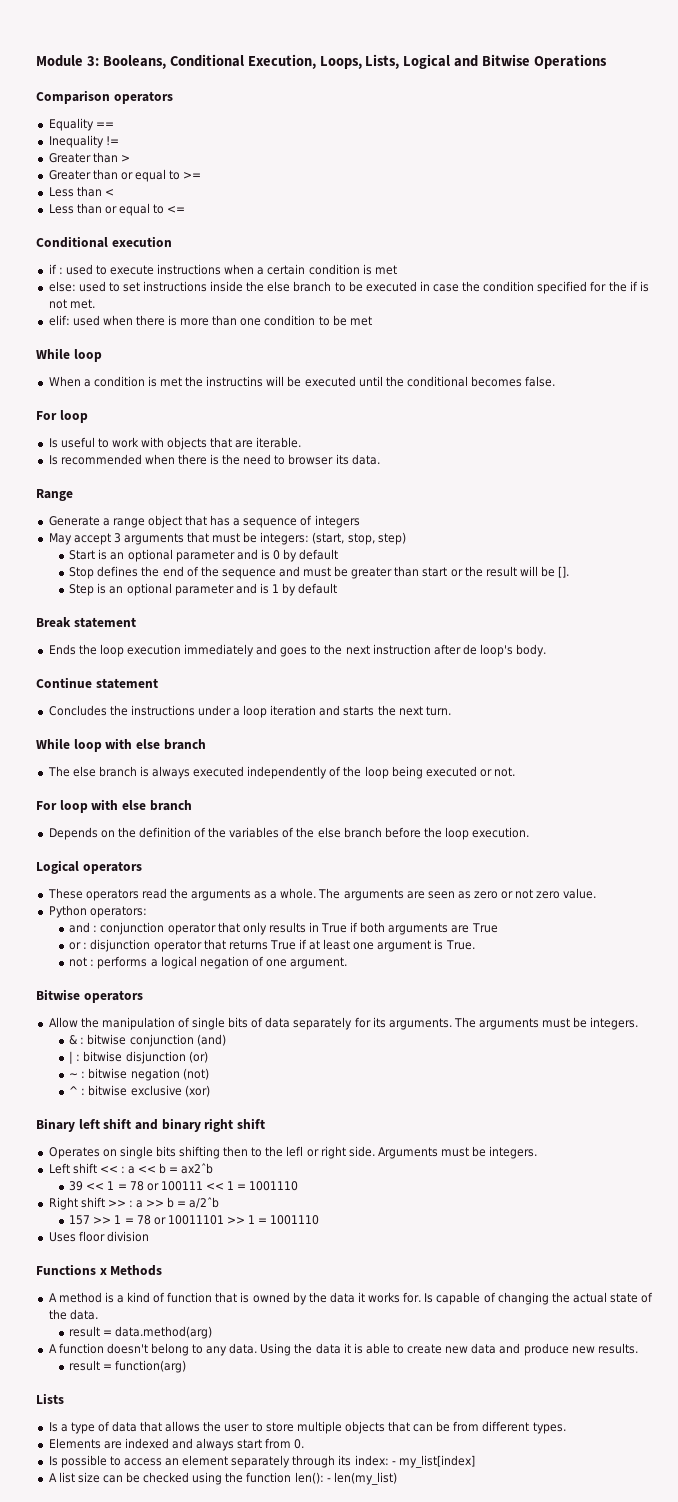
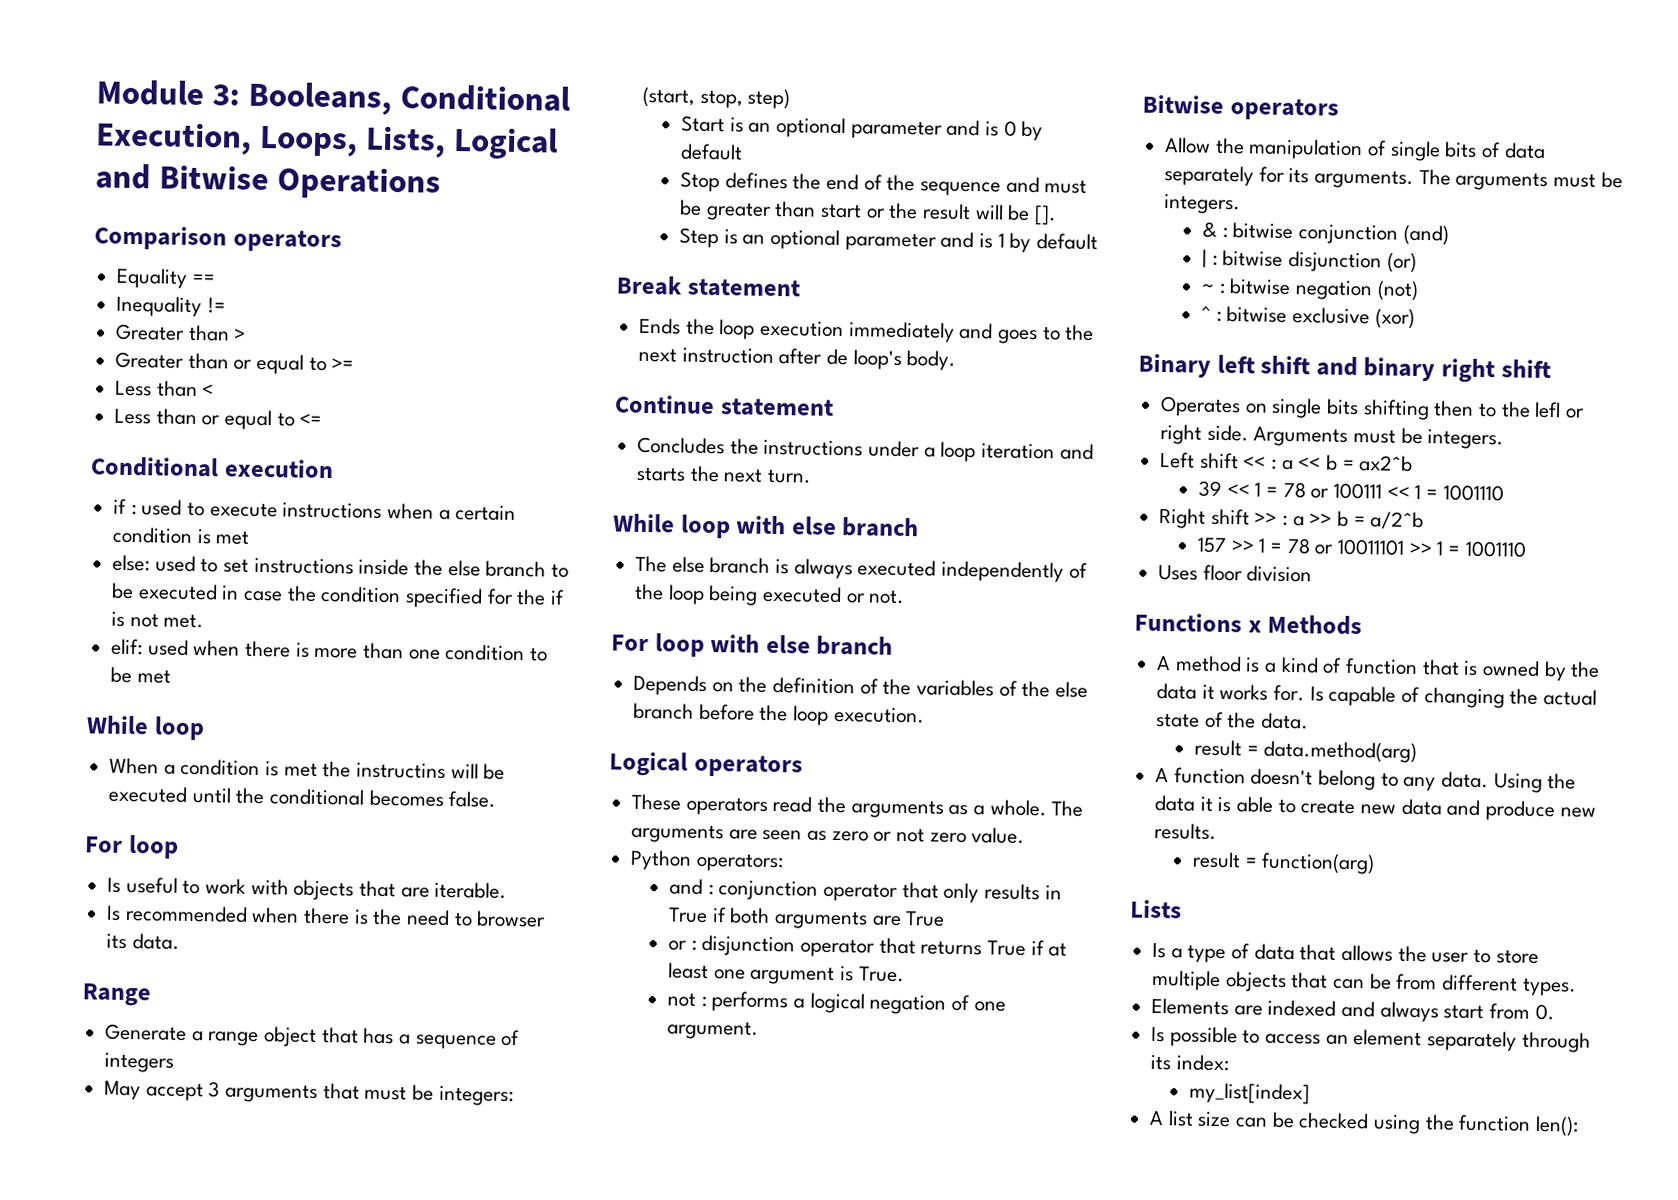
[391,1461,396,1465] - -> (1229, 1063) //
[326,1472,397,1485] - len(my_list) -> (1580, 1126) none

